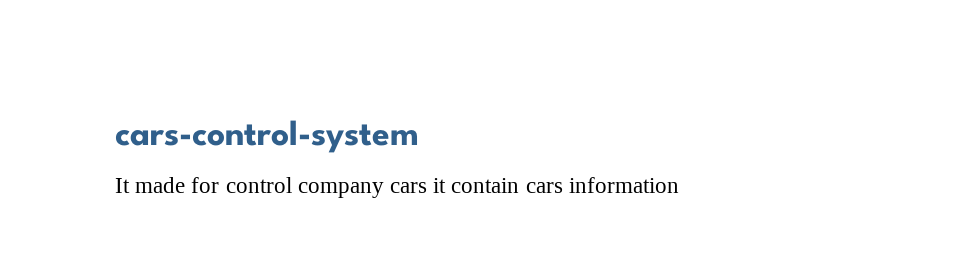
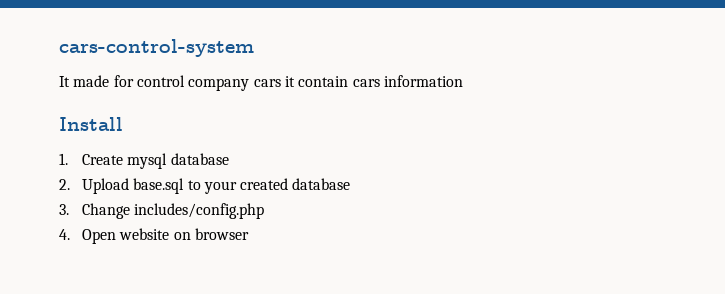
(679, 185) none -> [59,117,123,131] [59,153,229,169] [59,178,351,194] [59,203,265,219] [59,228,249,244] // Install // 1. Create mysql database // 2. Upload base.sql to your created database // 3. Change includes/config.php // 4. Open website on browser

